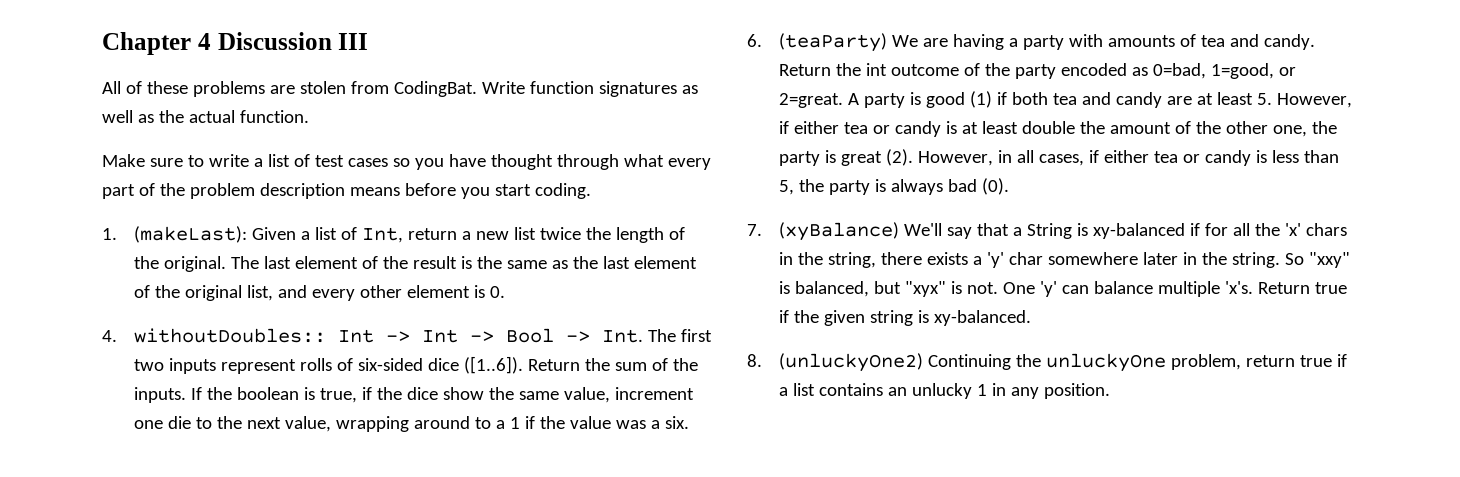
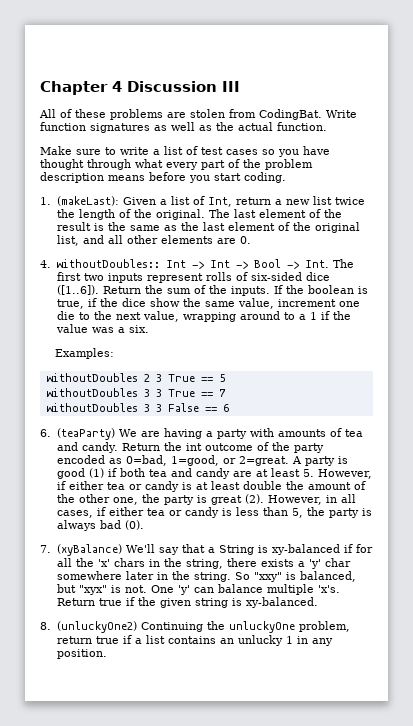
[312,285,486,301] every other element is -> [107,235,236,244] all other elements are
(690, 422) none -> [55,348,115,359] [46,373,225,382] [46,388,226,397] [46,403,229,412] // Examples: // withoutDoubles 2 3 True == 5 // withoutDoubles 3 3 True == 7 // withoutDoubles 3 3 False == 6

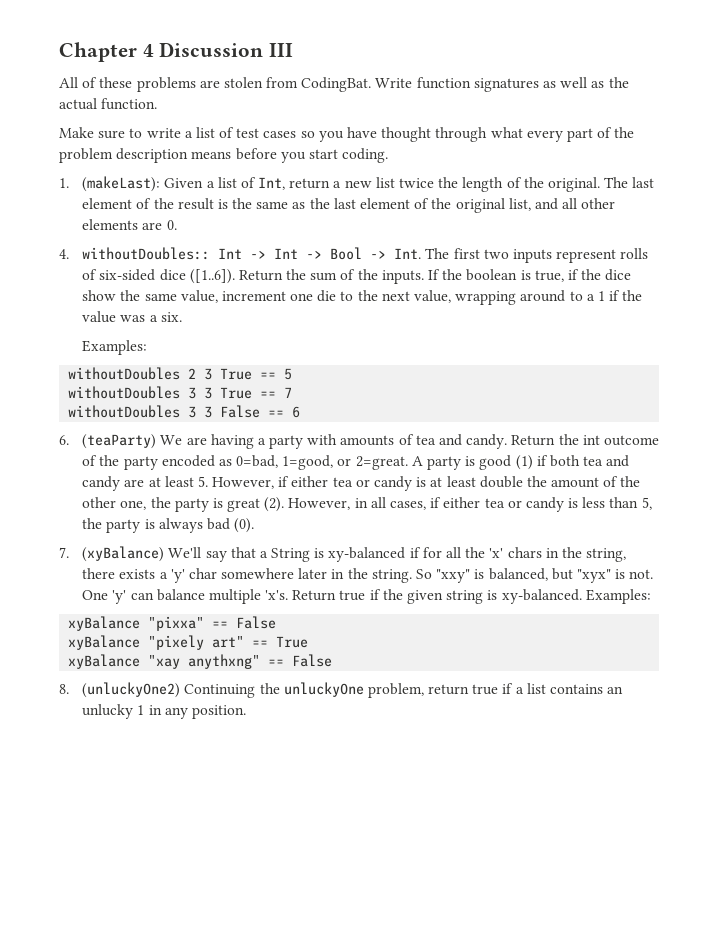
(318, 602) none -> [585,589,651,604] [68,616,277,631] [68,635,309,650] [68,654,333,669] Examples: // xyBalance "pixxa" == False // xyBalance "pixely art" == True // xyBalance "xay anythxng" == False

